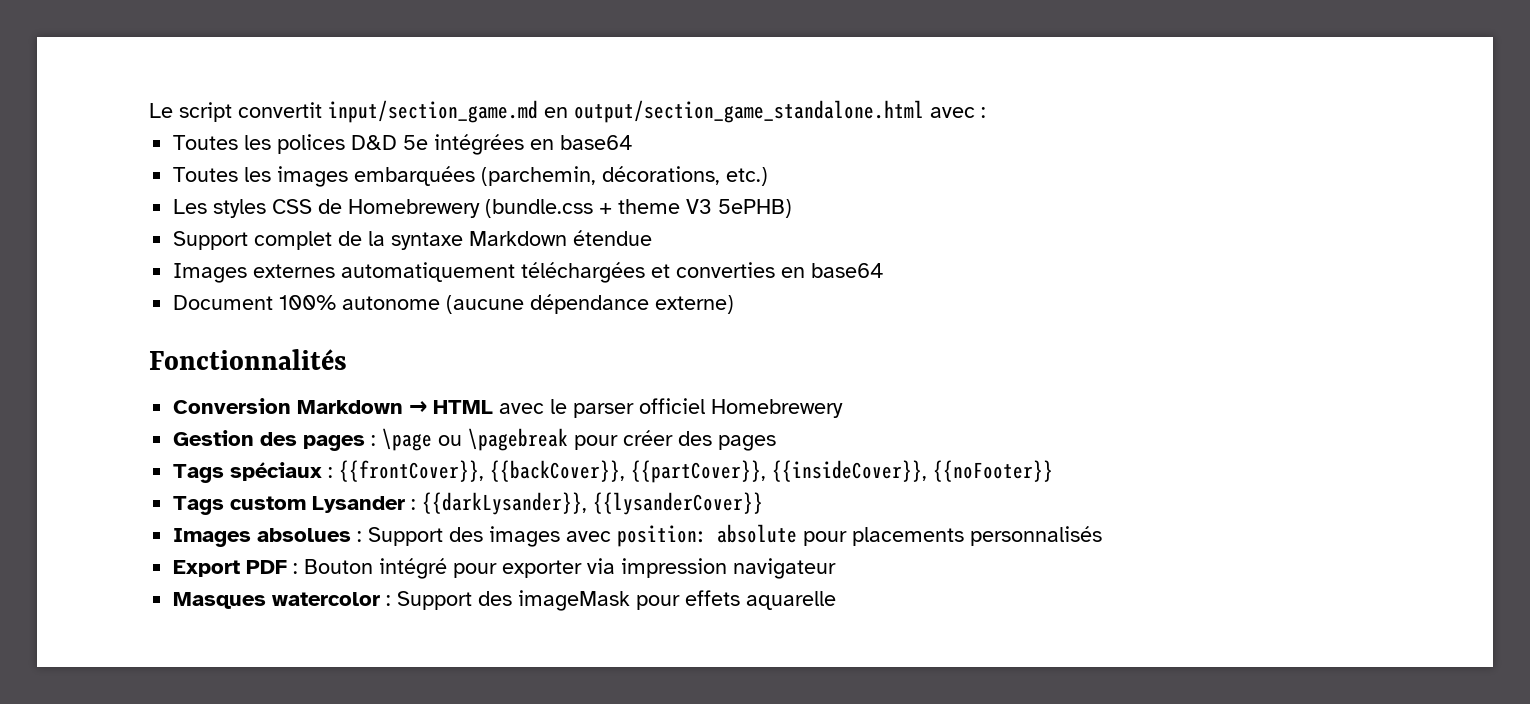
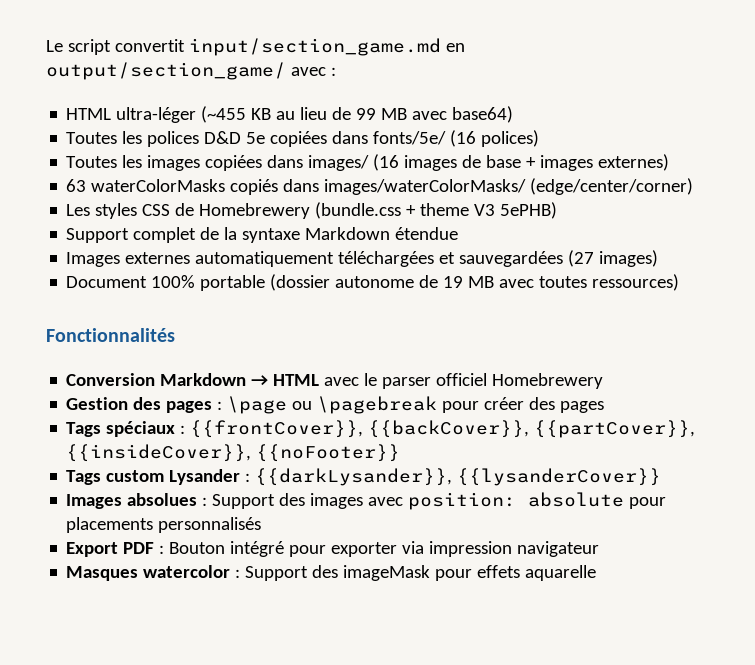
[574,100,924,123] output/section_game_standalone.html -> [46,62,286,80] output/section_game/
(986, 112) none -> [66,106,514,123] // HTML ultra-léger (~455 KB au lieu de 99 MB avec base64)
[434,134,634,155] [173,166,769,187] intégrées en base64 // Toutes les images embarquées (parchemin, décorations, etc.) -> [270,130,540,147] [66,154,670,171] [66,178,694,195] copiées dans fonts/5e/ (16 polices) // Toutes les images copiées dans images/ (16 images de base + images externes) // 63 waterColorMasks copiés dans images/waterColorMasks/ (edge/center/corner)
[676,262,885,278] converties en base64 -> [459,250,659,267] sauvegardées (27 images)
[342,294,735,314] autonome (aucune dépendance externe) -> [200,274,680,291] portable (dossier autonome de 19 MB avec toutes ressources)

